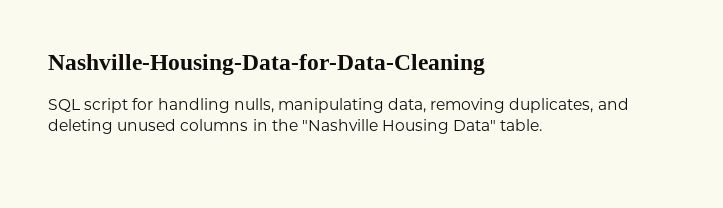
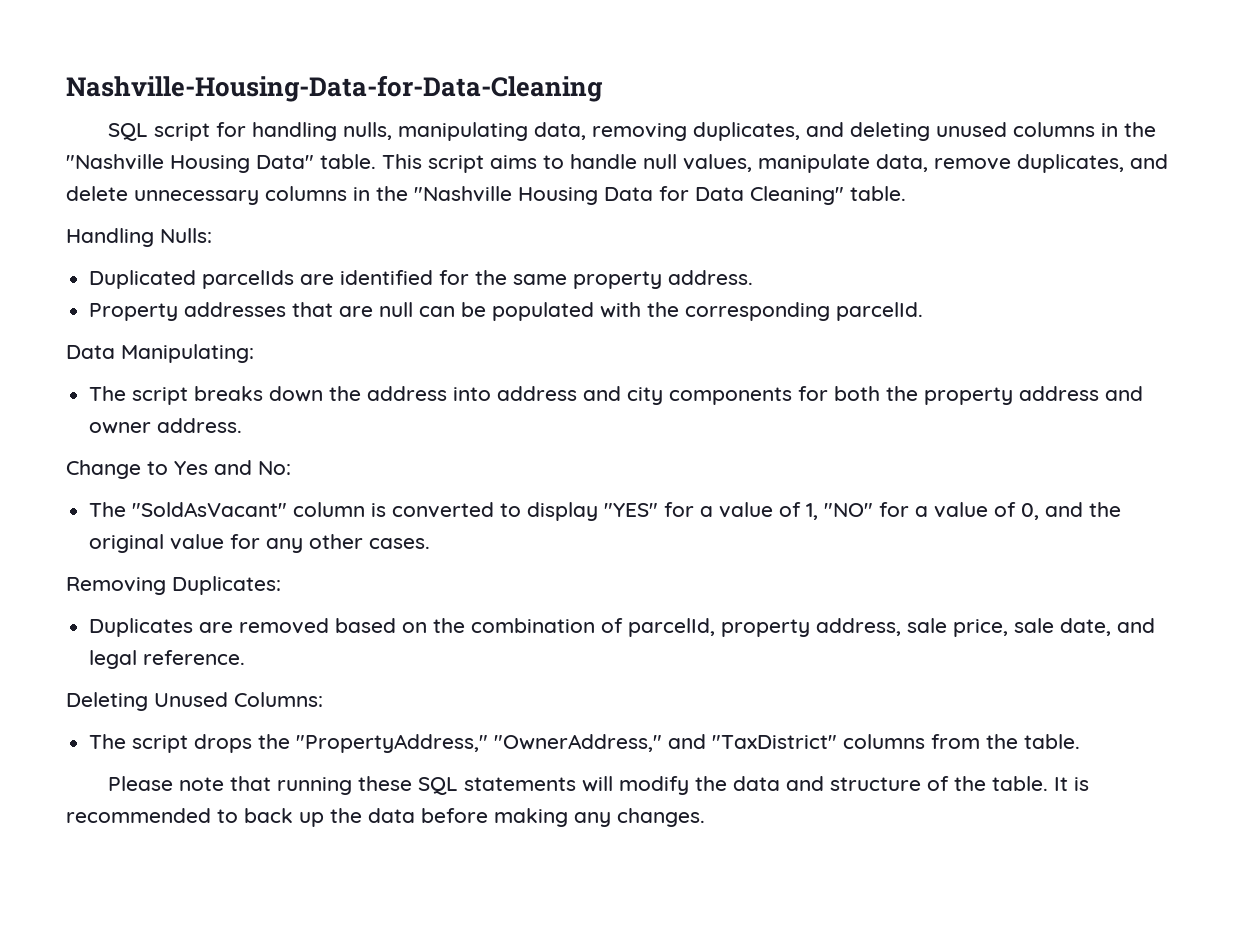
(543, 125) none -> [382,154,1168,173] [66,186,906,205] [66,228,212,247] [89,270,754,289] [89,302,924,321] [66,344,254,363] [89,386,1144,405] [89,418,243,434] [66,460,291,479] [89,502,1122,521] [89,534,431,553] [66,576,281,595] [89,618,1156,637] [89,650,246,669] [66,692,323,711] [89,734,1081,753] [107,776,1089,795] [66,808,705,827] This script aims to handle null values, manipulate data, remove duplicates, and delete unnecessary columns in the "Nashville Housing Data for Data Cleaning" table. // Handling Nulls: // Duplicated parcelIds are identified for the same property address. // Property addresses that are null can be populated with the corresponding parcelId. // Data Manipulating: // The script breaks down the address into address and city components for both the property address and owner address. // Change to Yes and No: // The "SoldAsVacant" column is converted to display "YES" for a value of 1, "NO" for a value of 0, and the original value for any other cases. // Removing Duplicates: // Duplicates are removed based on the combination of parcelId, property address, sale price, sale date, and legal reference. // Deleting Unused Columns: // The script drops the "PropertyAddress," "OwnerAddress," and "TaxDistrict" columns from the table. // Please note that running these SQL statements will modify the data and structure of the table. It is recommended to back up the data before making any changes.

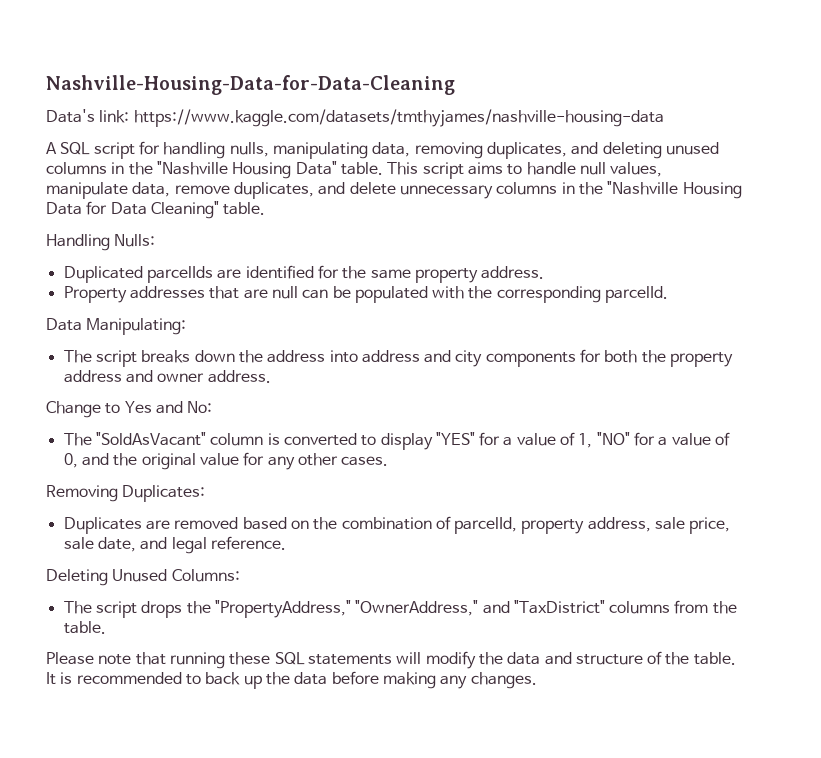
(603, 88) none -> [46,109,664,127] [46,142,57,154] Data's link: https://www.kaggle.com/datasets/tmthyjames/nashville-housing-data // A

